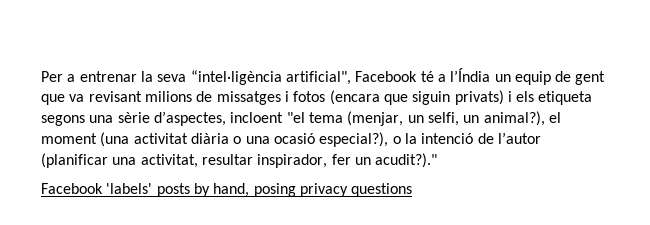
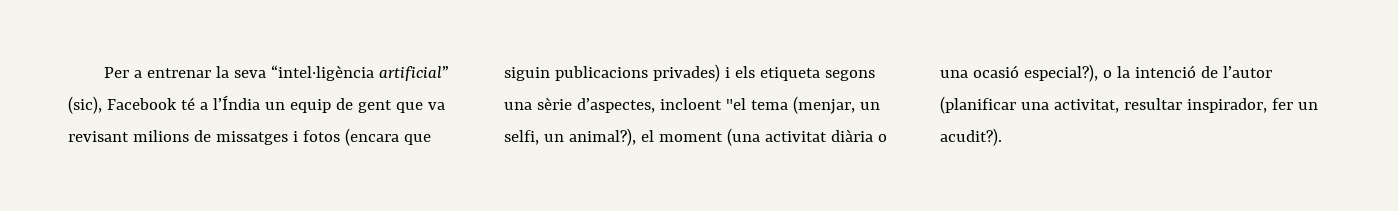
[285,71,351,85] artificial", -> [379,66,450,81] [68,96,102,114] artificial” (sic),
[454,90,504,105] privats) -> [554,64,720,82] publicacions privades)
[375,153,438,168] [41,183,413,197] acudit?)." // Facebook 'labels' posts by hand, posing privacy questions -> [940,128,1002,146] acudit?).

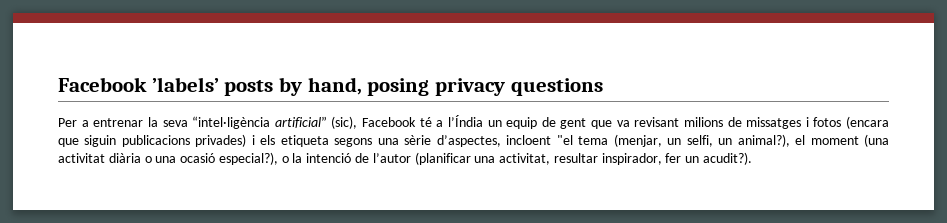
(104, 72) none -> [58,77,603,96] Facebook ’labels’ posts by hand, posing privacy questions //

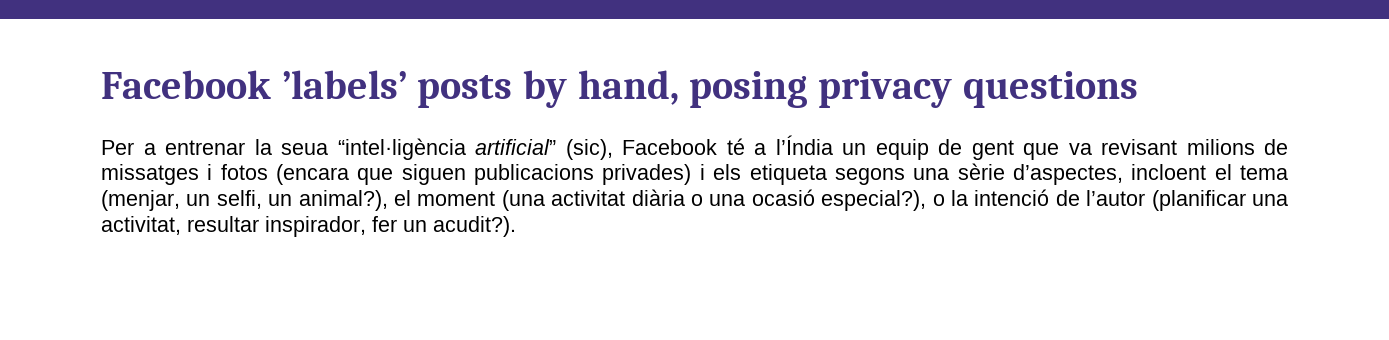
[162,120,188,127] seva -> [281,143,328,155] seua
[84,135,117,147] siguin -> [401,164,466,185] siguen
[556,135,573,145] "el -> [1214,164,1232,180] el

